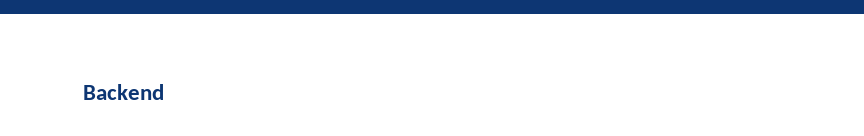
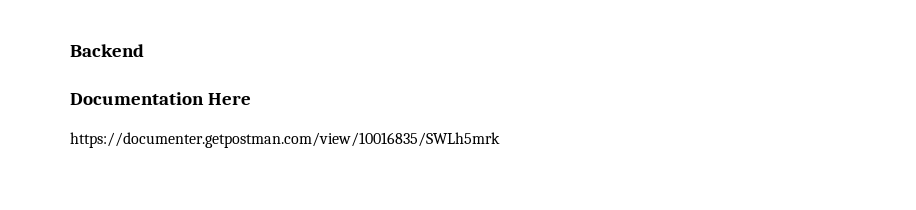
(164, 92) none -> [70,92,251,105] [70,132,500,148] // Documentation Here // https://documenter.getpostman.com/view/10016835/SWLh5mrk

